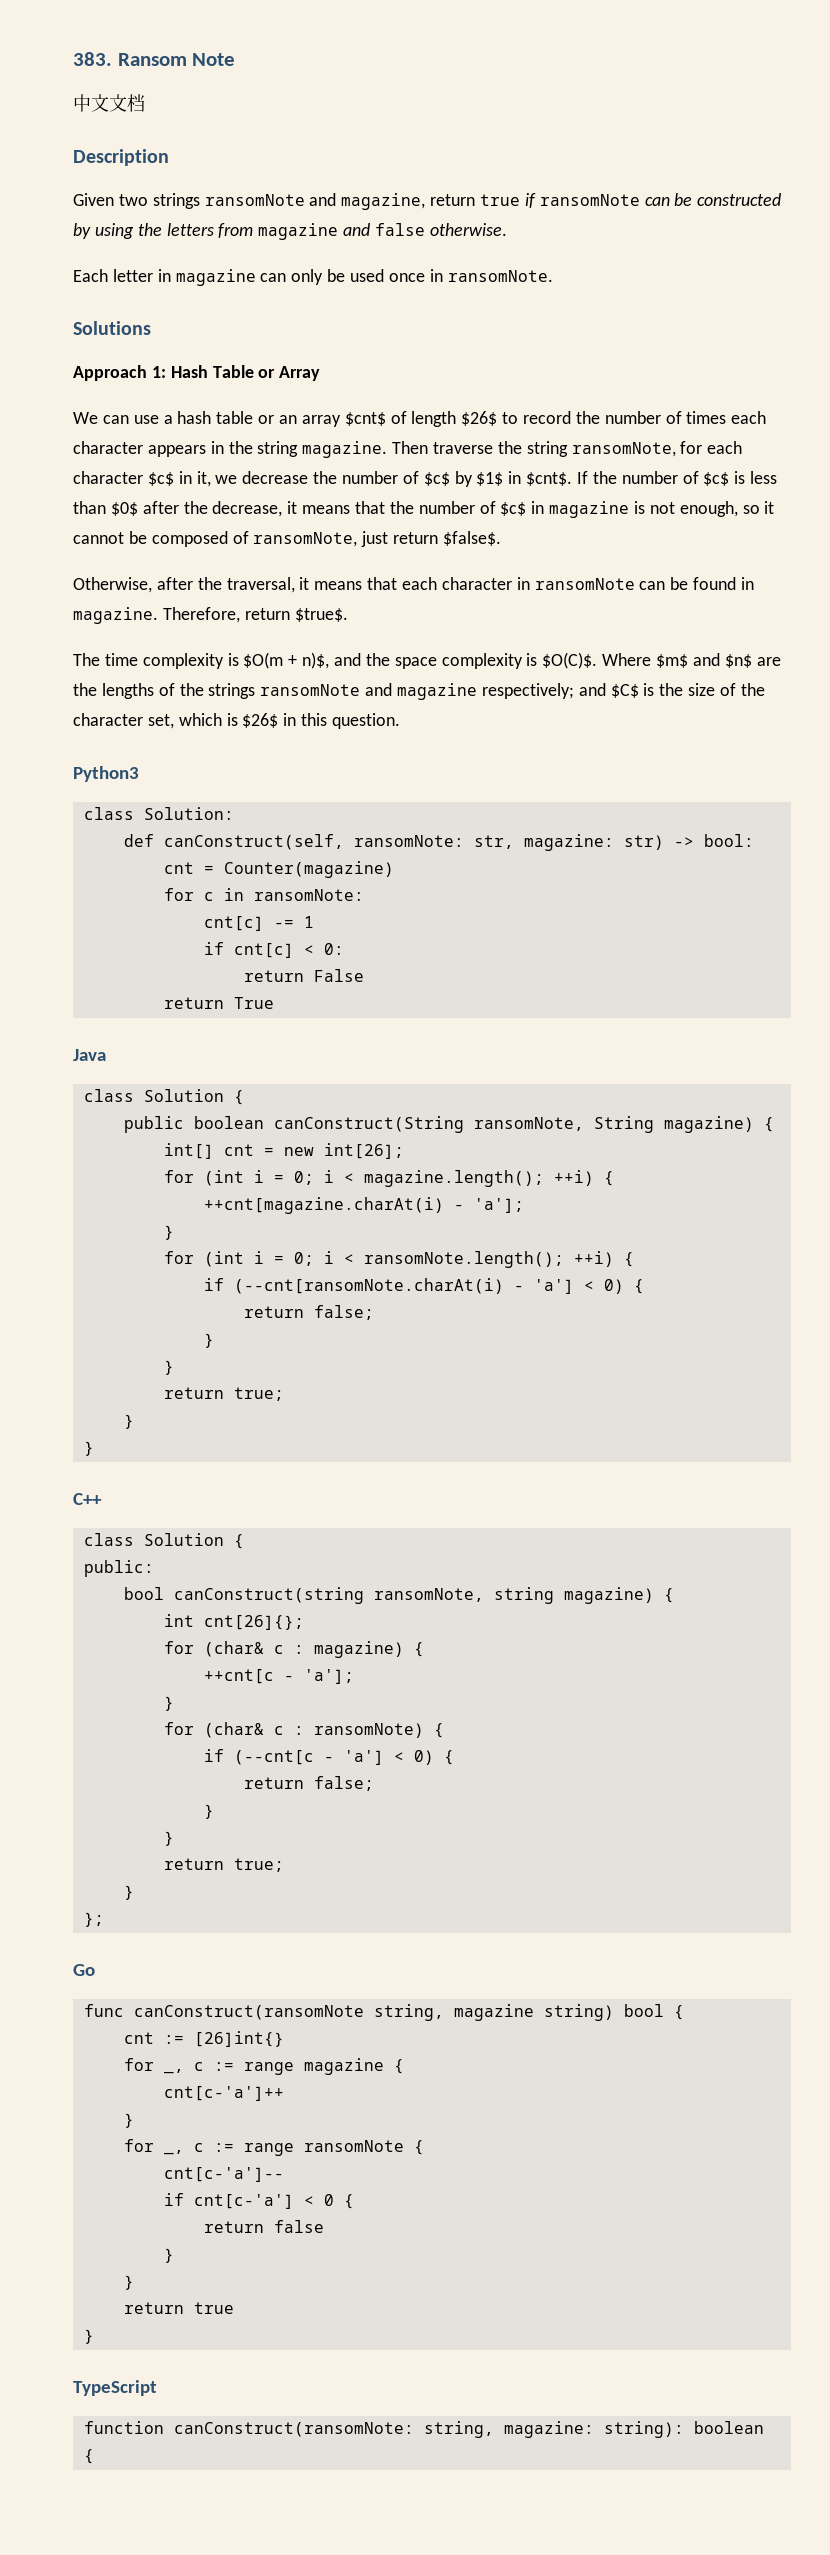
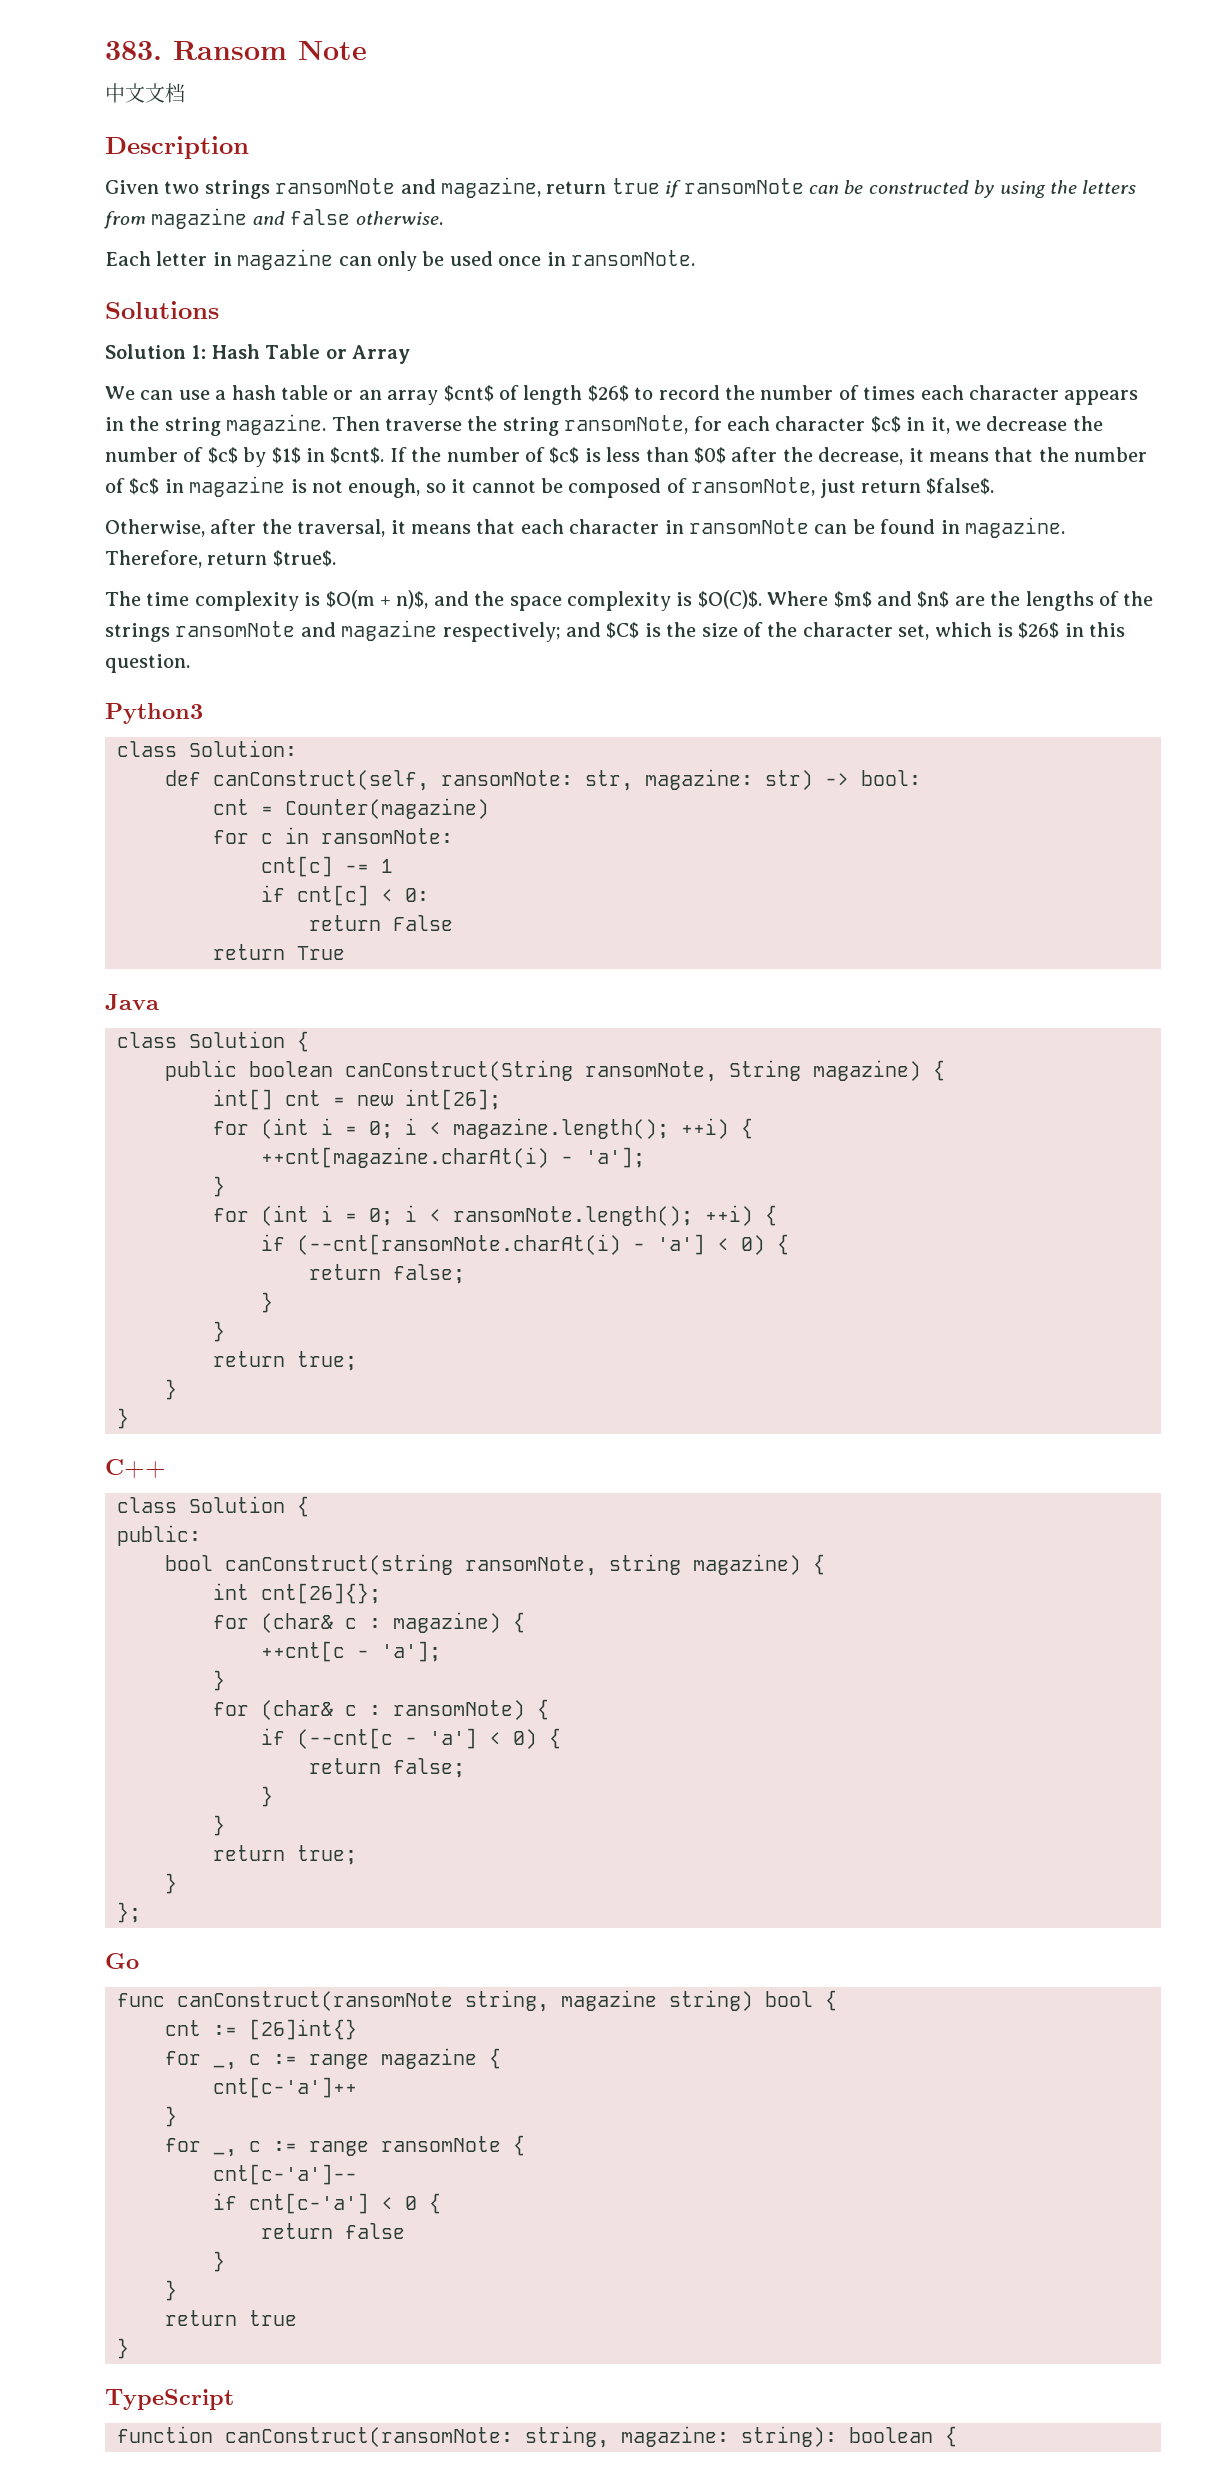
[73,365,147,381] Approach -> [105,344,186,359] Solution

